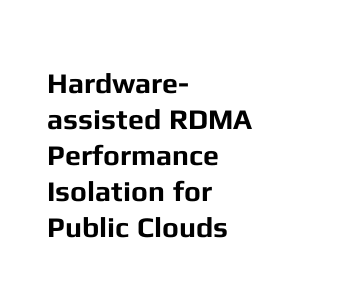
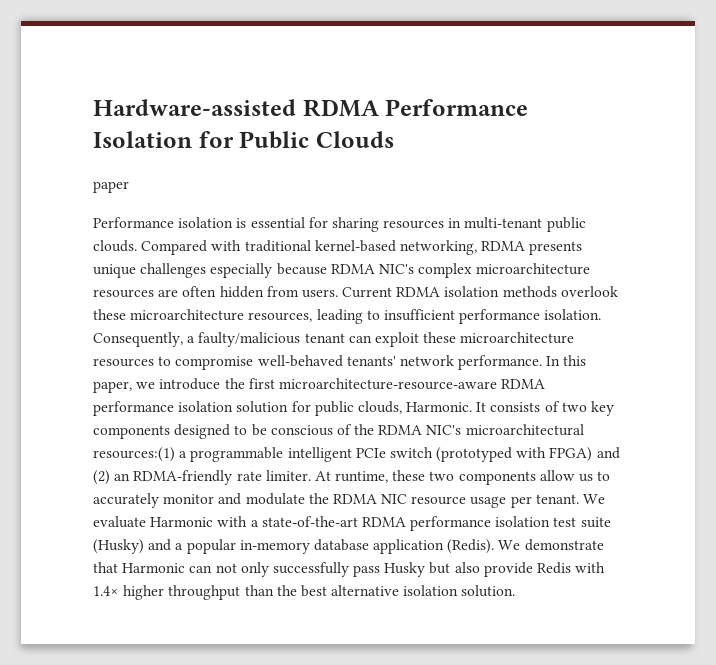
(228, 227) none -> [93,181,129,193] [93,217,586,232] [93,240,583,255] [93,263,591,278] [93,286,618,298] [93,309,602,324] [93,332,575,347] [93,355,587,370] [93,378,546,393] [93,401,615,416] [93,424,584,439] [93,447,620,462] [93,470,611,485] [93,493,606,508] [93,516,611,531] [93,539,604,554] [93,562,606,577] [93,585,516,600] // paper // Performance isolation is essential for sharing resources in multi-tenant public clouds. Compared with traditional kernel-based networking, RDMA presents unique challenges especially because RDMA NIC's complex microarchitecture resources are often hidden from users. Current RDMA isolation methods overlook these microarchitecture resources, leading to insufficient performance isolation. Consequently, a faulty/malicious tenant can exploit these microarchitecture resources to compromise well-behaved tenants' network performance. In this paper, we introduce the first microarchitecture-resource-aware RDMA performance isolation solution for public clouds, Harmonic. It consists of two key components designed to be conscious of the RDMA NIC's microarchitectural resources:(1) a programmable intelligent PCIe switch (prototyped with FPGA) and (2) an RDMA-friendly rate limiter. At runtime, these two components allow us to accurately monitor and modulate the RDMA NIC resource usage per tenant. We evaluate Harmonic with a state-of-the-art RDMA performance isolation test suite (Husky) and a popular in-memory database application (Redis). We demonstrate that Harmonic can not only successfully pass Husky but also provide Redis with 1.4× higher throughput than the best alternative isolation solution.

